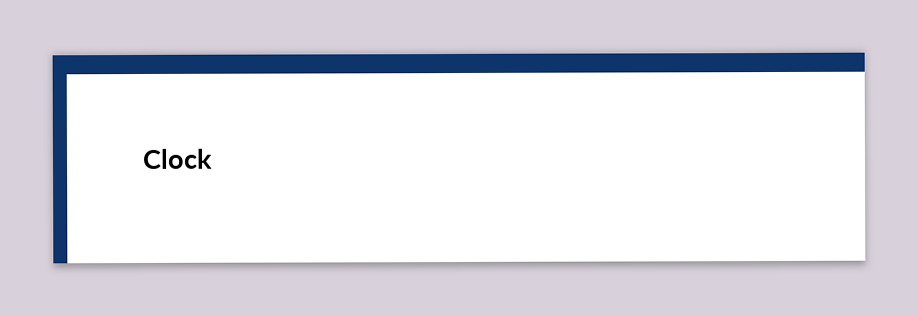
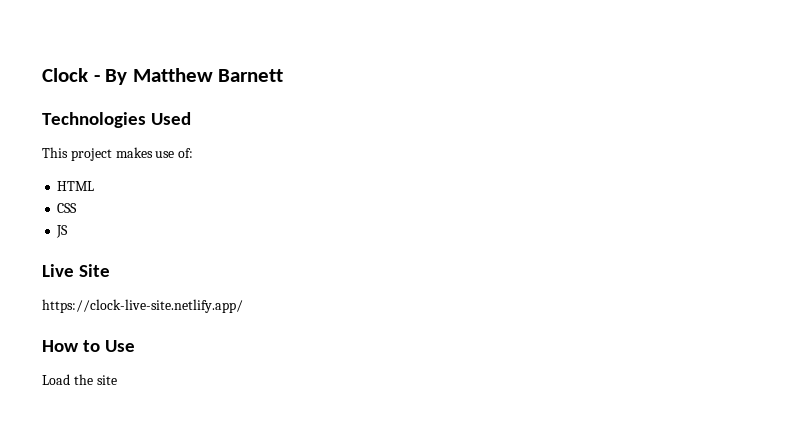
(213, 158) none -> [93,68,284,85] [42,112,191,128] [42,147,194,161] [57,181,95,191] [57,203,78,213] [56,225,69,238] [42,264,110,277] [42,299,243,313] [42,340,135,352] [42,374,117,385] - By Matthew Barnett // Technologies Used // This project makes use of: // HTML // CSS // JS // Live Site // https://clock-live-site.netlify.app/ // How to Use // Load the site

